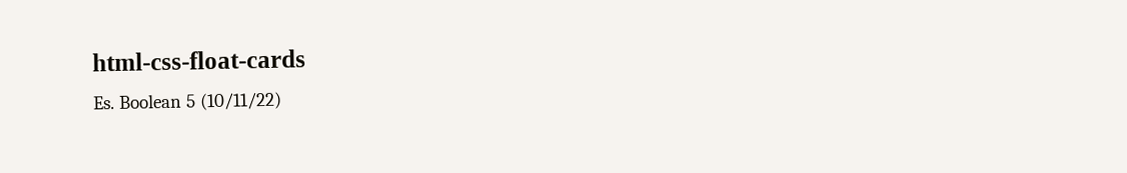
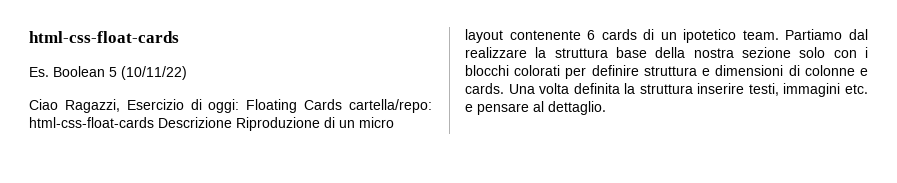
(283, 101) none -> [29,99,432,113] [29,117,394,131] [465,29,868,43] [465,47,868,58] [465,65,868,79] [465,83,868,97] [465,101,606,115] // Ciao Ragazzi, Esercizio di oggi: Floating Cards cartella/repo: html-css-float-cards Descrizione Riproduzione di un micro layout contenente 6 cards di un ipotetico team. Partiamo dal realizzare la struttura base della nostra sezione solo con i blocchi colorati per definire struttura e dimensioni di colonne e cards. Una volta definita la struttura inserire testi, immagini etc. e pensare al dettaglio.

